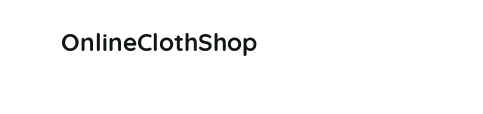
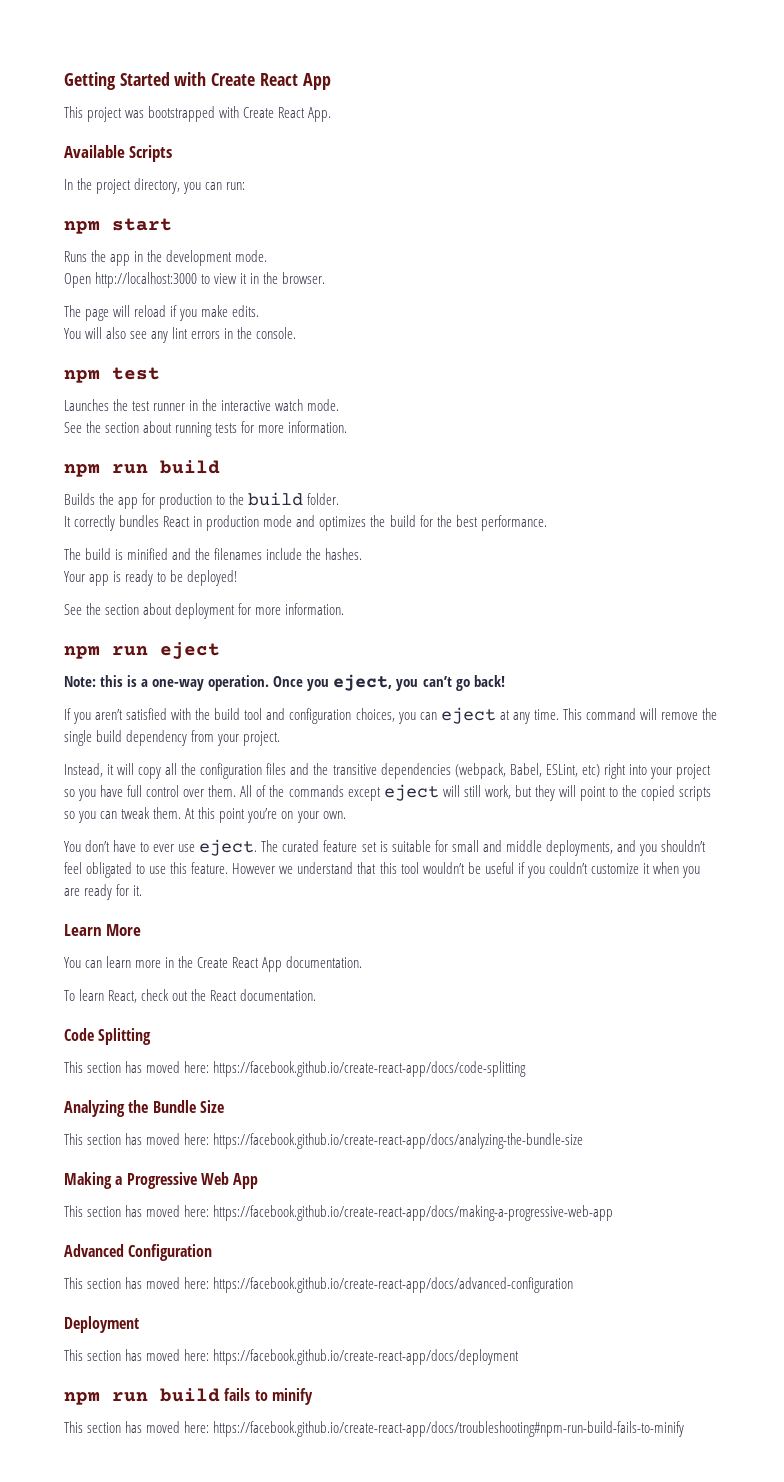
[61,33,257,56] OnlineClothShop -> [64,72,331,90] [64,106,332,122] [64,145,173,162] [64,178,246,194] [64,218,172,234] [64,250,268,266] [64,272,326,288] [64,305,260,321] [64,327,297,343] [64,367,160,383] [64,399,340,411] [64,421,348,437] [64,460,220,477] [64,492,340,509] [64,515,547,531] [64,548,363,560] [64,570,238,586] [64,603,345,619] [64,642,220,659] [64,674,505,691] [64,707,718,724] [64,730,281,746] [64,763,711,779] [64,784,712,801] [64,807,346,823] [64,839,706,856] [64,862,701,878] [64,884,143,900] [64,924,142,936] [64,956,363,972] [64,989,317,1003] [64,1028,152,1045] [64,1061,527,1077] [64,1100,224,1117] [64,1133,584,1149] [64,1172,259,1189] [64,1205,614,1221] [64,1244,213,1261] [64,1277,574,1293] [64,1316,139,1333] [64,1349,520,1365] [64,1388,313,1405] [64,1421,685,1437] Getting Started with Create React App // This project was bootstrapped with Create React App. // Available Scripts // In the project directory, you can run: // npm start // Runs the app in the development mode. // Open http://localhost:3000 to view it in the browser. // The page will reload if you make edits. // You will also see any lint errors in the console. // npm test // Launches the test runner in the interactive watch mode. // See the section about running tests for more information. // npm run build // Builds the app for production to the build folder. // It correctly bundles React in production mode and optimizes the build for the best performance. // The build is minified and the filenames include the hashes. // Your app is ready to be deployed! // See the section about deployment for more information. // npm run eject // Note: this is a one-way operation. Once you eject, you can’t go back! // If you aren’t satisfied with the build tool and configuration choices, you can eject at any time. This command will remove the single build dependency from your project. // Instead, it will copy all the configuration files and the transitive dependencies (webpack, Babel, ESLint, etc) right into your project so you have full control over them. All of the commands except eject will still work, but they will point to the copied scripts so you can tweak them. At this point you’re on your own. // You don’t have to ever use eject. The curated feature set is suitable for small and middle deployments, and you shouldn’t feel obligated to use this feature. However we understand that this tool wouldn’t be useful if you couldn’t customize it when you are ready for it. // Learn More // You can learn more in the Create React App documentation. // To learn React, check out the React documentation. // Code Splitting // This section has moved here: https://facebook.github.io/create-react-app/docs/code-splitting // Analyzing the Bundle Size // This section has moved here: https://facebook.github.io/create-react-app/docs/analyzing-the-bundle-size // Making a Progressive Web App // This section has moved here: https://facebook.github.io/create-react-app/docs/making-a-progressive-web-app // Advanced Configuration // This section has moved here: https://facebook.github.io/create-react-app/docs/advanced-configuration // Deployment // This section has moved here: https://facebook.github.io/create-react-app/docs/deployment // npm run build fails to minify // This section has moved here: https://facebook.github.io/create-react-app/docs/troubleshooting#npm-run-build-fails-to-minify

